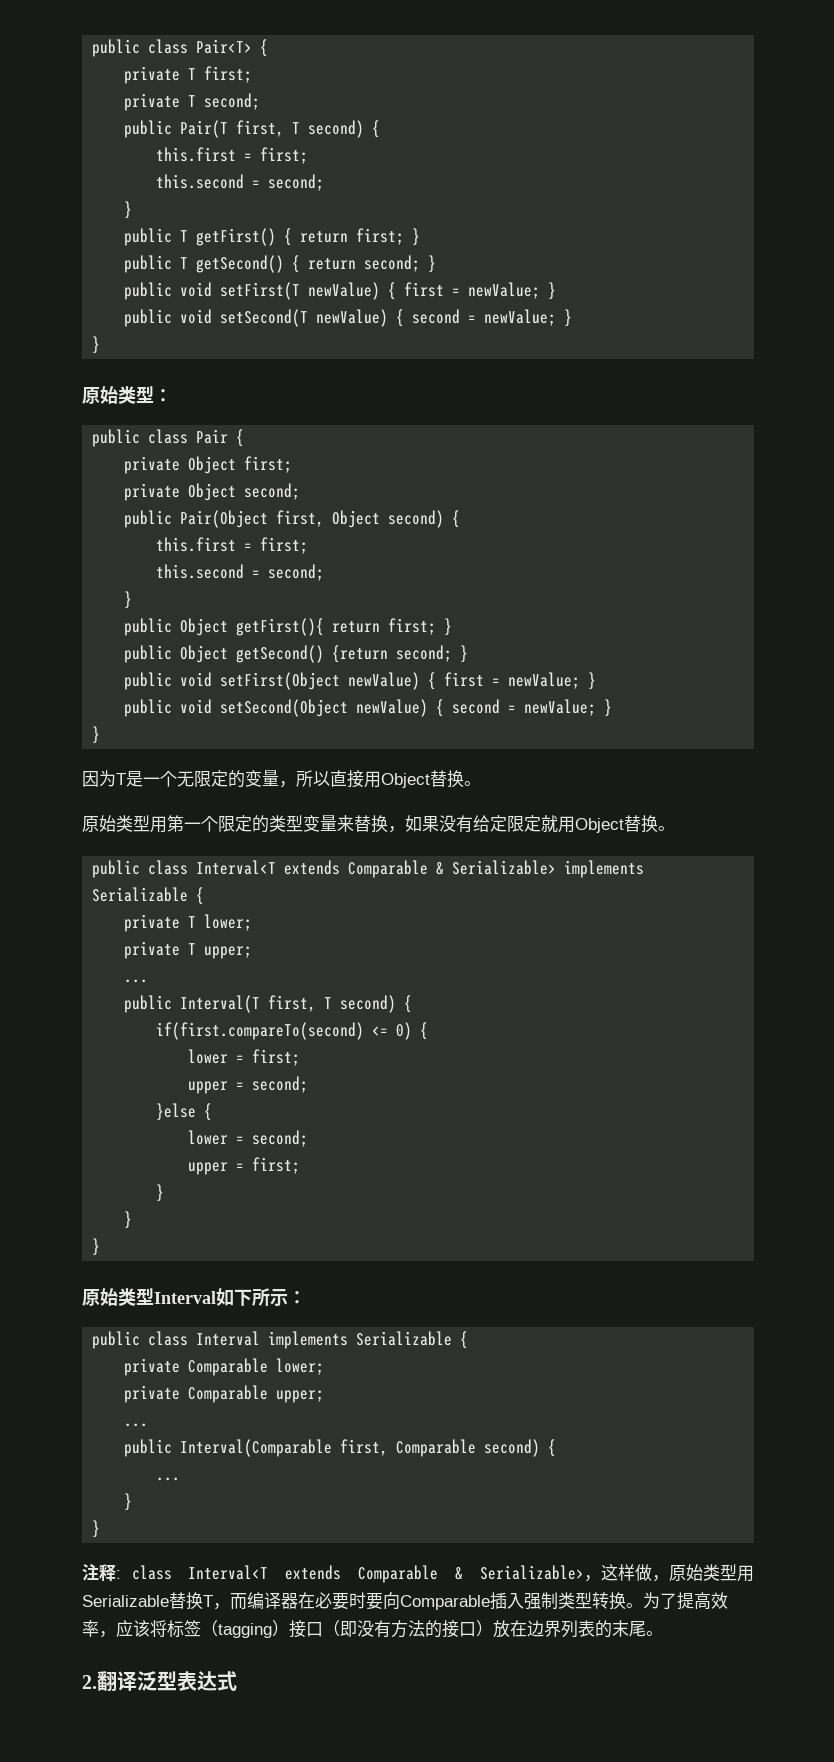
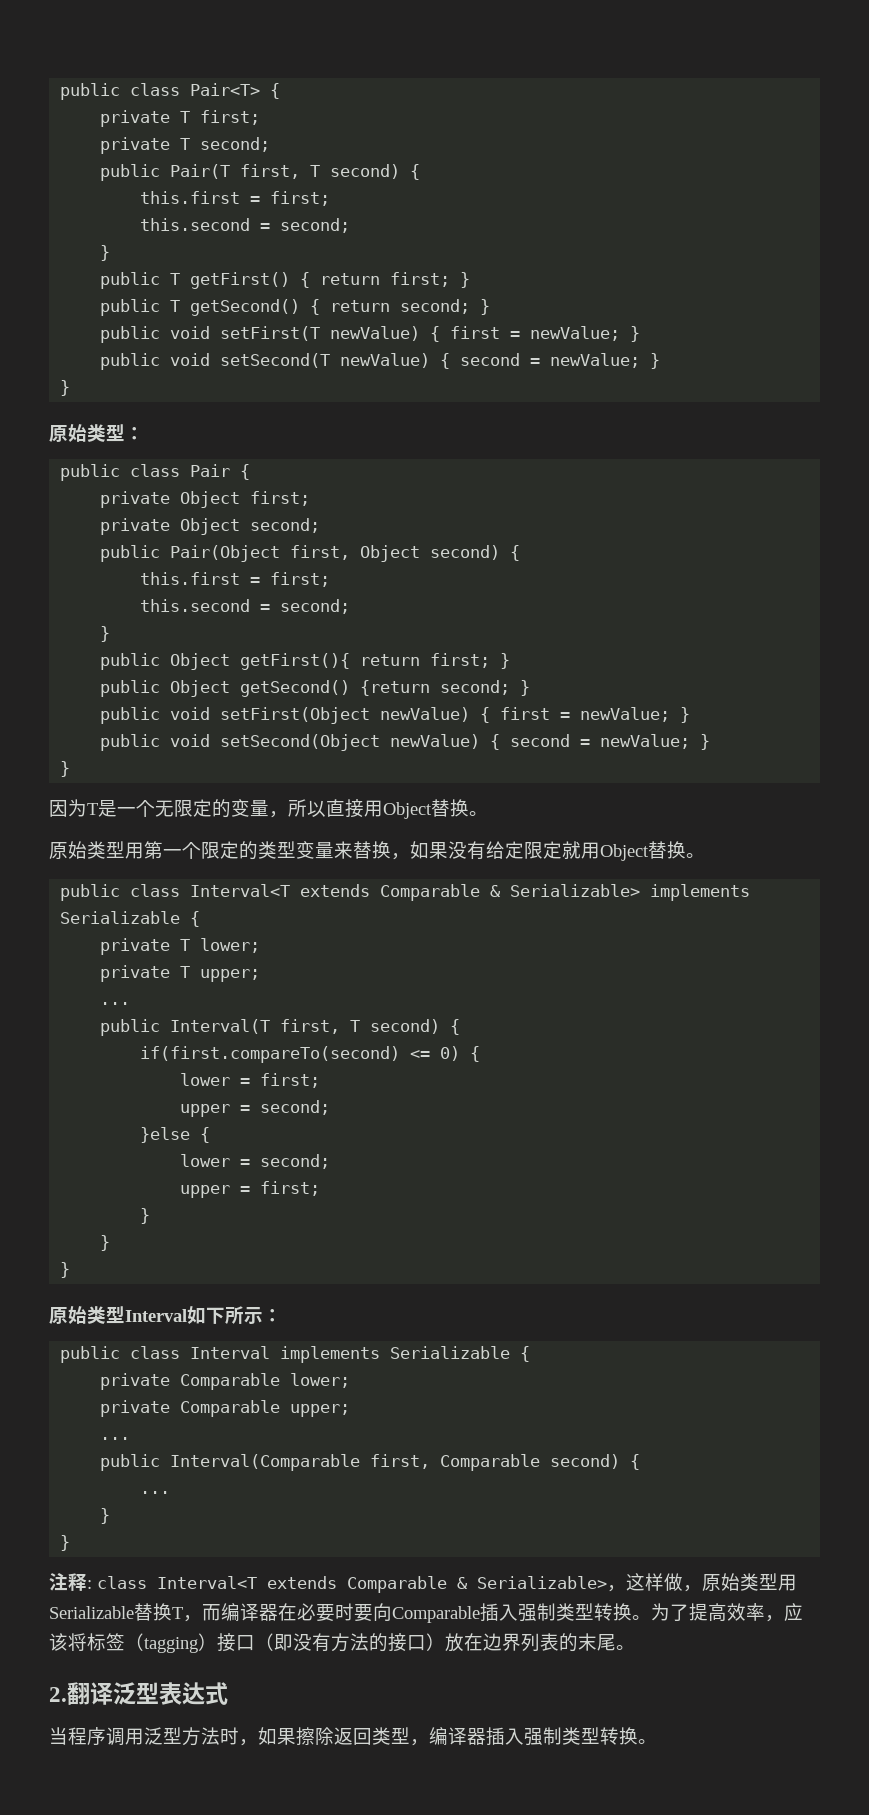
(237, 1681) none -> [49,1727,657,1746] // 当程序调用泛型方法时，如果擦除返回类型，编译器插入强制类型转换。

